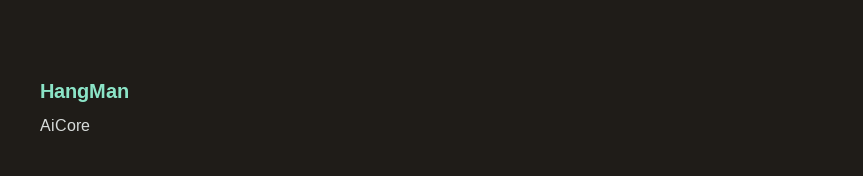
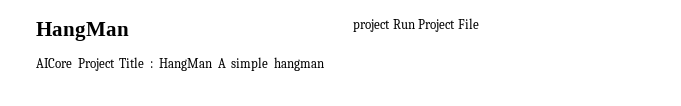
[40,119,90,131] AiCore -> [36,57,325,71] [353,18,479,32] AICore Project Title : HangMan A simple hangman project Run Project File

